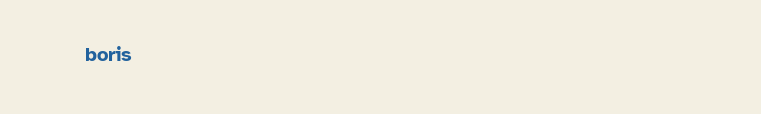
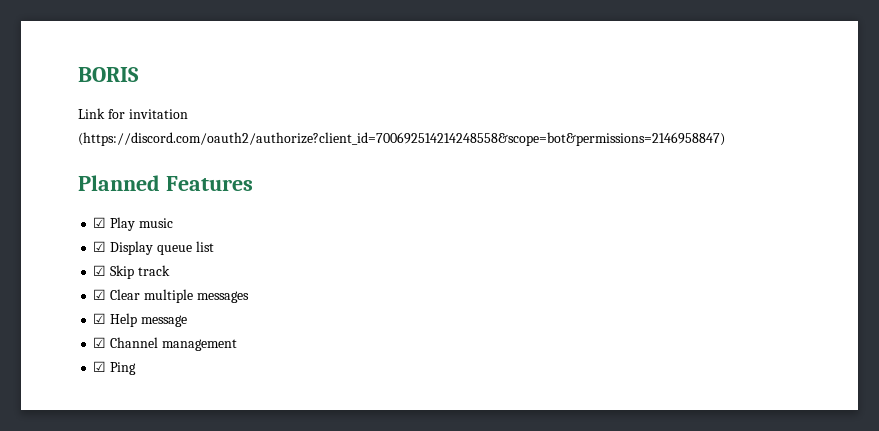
[85,46,132,61] boris -> [78,67,139,82] [78,108,188,119] [78,132,725,146] [78,175,253,191] [93,217,173,231] [93,241,214,255] [93,265,170,279] [93,289,249,303] [93,313,187,327] [93,337,237,351] [93,361,137,375] BORIS // Link for invitation (https://discord.com/oauth2/authorize?client_id=700692514214248558&scope=bot&permissions=2146958847) // Planned Features // ☑ Play music // ☑ Display queue list // ☑ Skip track // ☑ Clear multiple messages // ☑ Help message // ☑ Channel management // ☑ Ping

